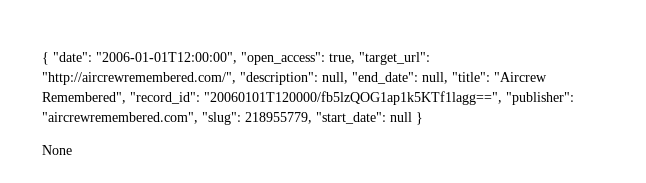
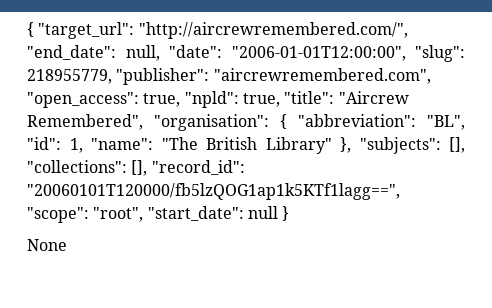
[42,52,430,65] [42,72,547,85] [42,91,574,105] [42,112,312,125] { "date": "2006-01-01T12:00:00", "open_access": true, "target_url": "http://aircrewremembered.com/", "description": null, "end_date": null, "title": "Aircrew Remembered", "record_id": "20060101T120000/fb5lzQOG1ap1k5KTf1lagg==", "publisher": "aircrewremembered.com", "slug": 218955779, -> [27,22,408,39] [27,45,465,62] [27,68,431,85] [27,91,409,108] [27,114,465,131] [27,137,465,154] [27,160,245,176] [27,183,400,200] [27,207,144,223] { "target_url": "http://aircrewremembered.com/", "end_date": null, "date": "2006-01-01T12:00:00", "slug": 218955779, "publisher": "aircrewremembered.com", "open_access": true, "npld": true, "title": "Aircrew Remembered", "organisation": { "abbreviation": "BL", "id": 1, "name": "The British Library" }, "subjects": [], "collections": [], "record_id": "20060101T120000/fb5lzQOG1ap1k5KTf1lagg==", "scope": "root",

